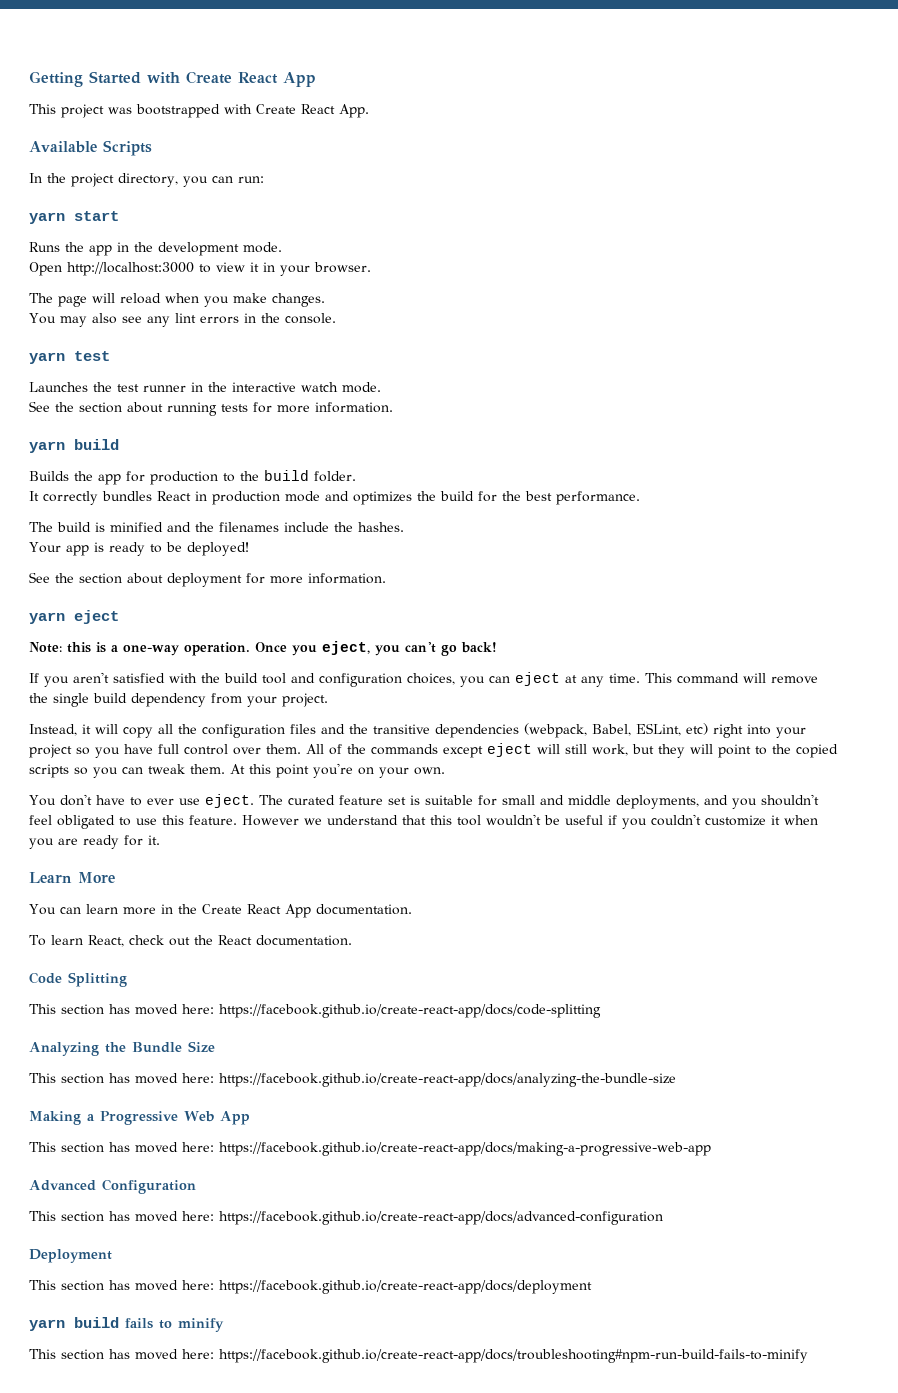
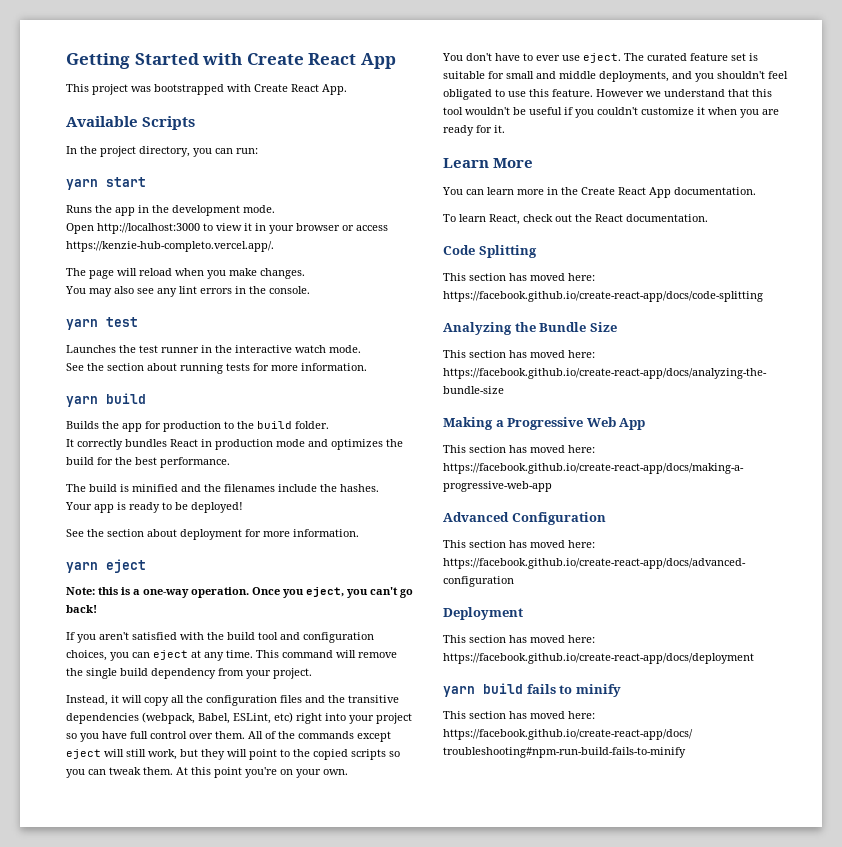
[314,262,371,273] browser. -> [296,223,388,231] [66,241,274,252] browser or access https://kenzie-hub-completo.vercel.app/.

